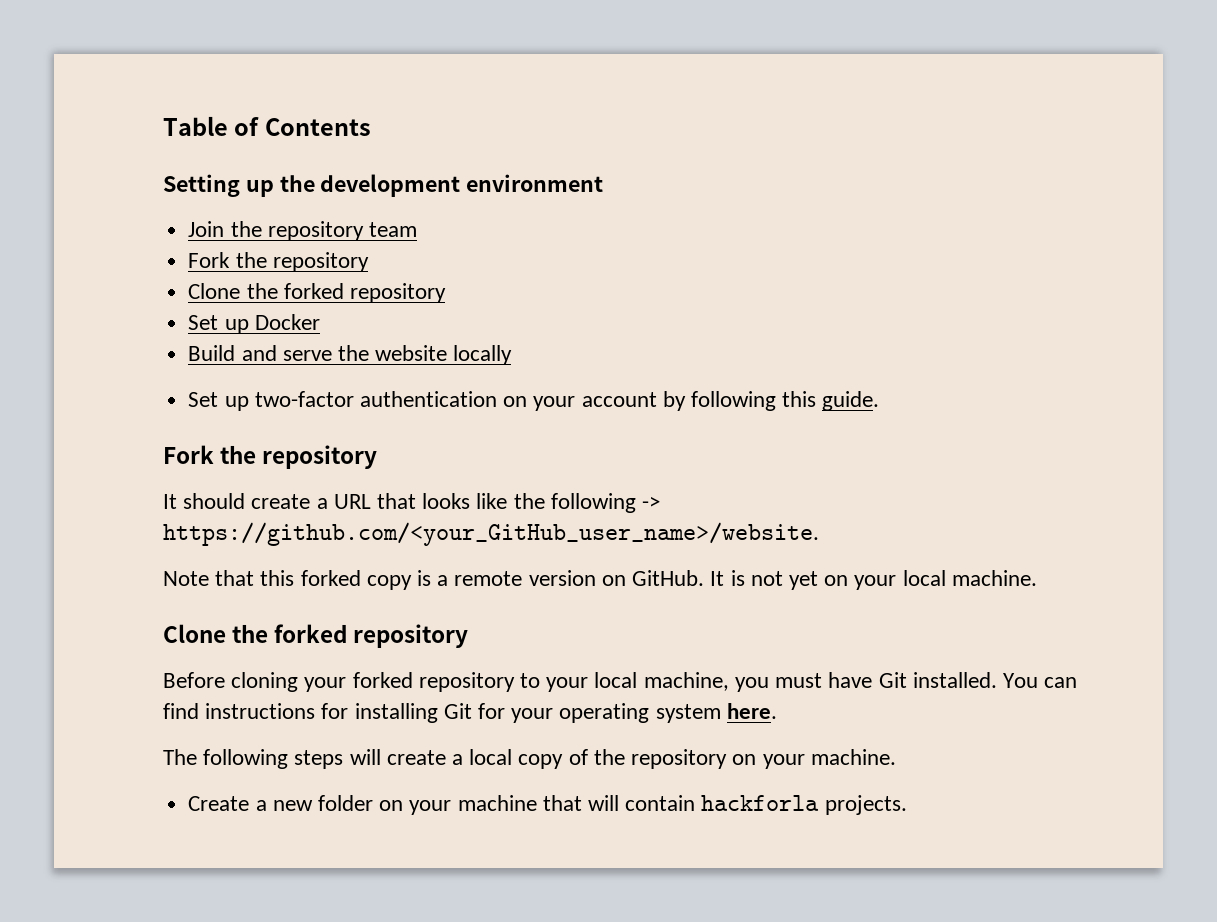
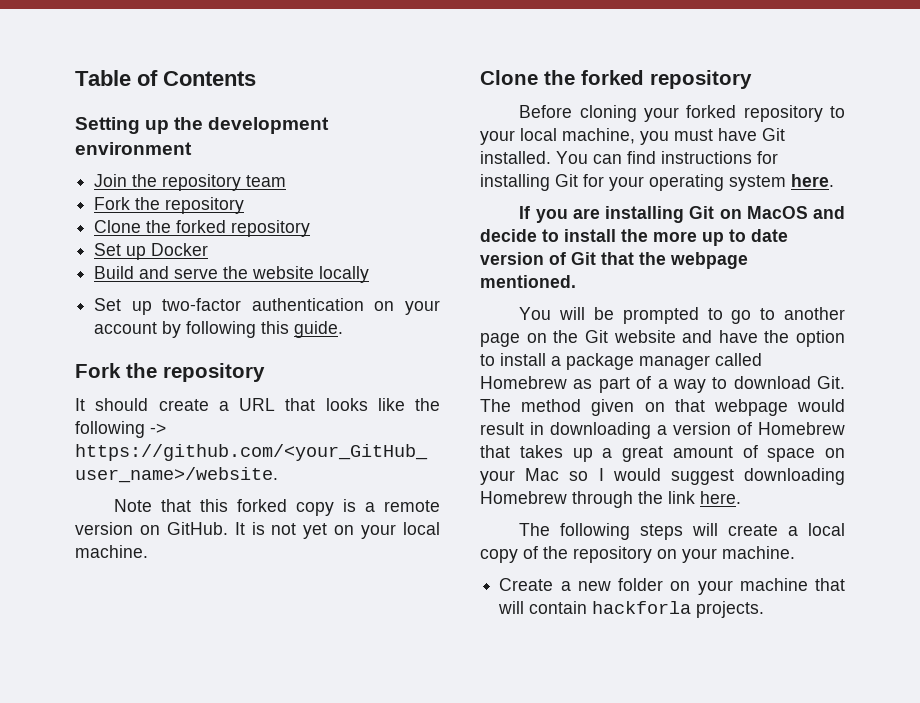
(777, 711) none -> [519,206,845,223] [480,229,788,246] [480,252,748,269] [480,275,576,288] [519,307,845,324] [480,330,845,347] [480,353,762,370] [480,376,845,393] [480,399,845,416] [480,422,845,439] [480,445,845,462] [480,468,845,485] [480,491,741,508] // If you are installing Git on MacOS and decide to install the more up to date version of Git that the webpage mentioned. // You will be prompted to go to another page on the Git website and have the option to install a package manager called Homebrew as part of a way to download Git. The method given on that webpage would result in downloading a version of Homebrew that takes up a great amount of space on your Mac so I would suggest downloading Homebrew through the link here.

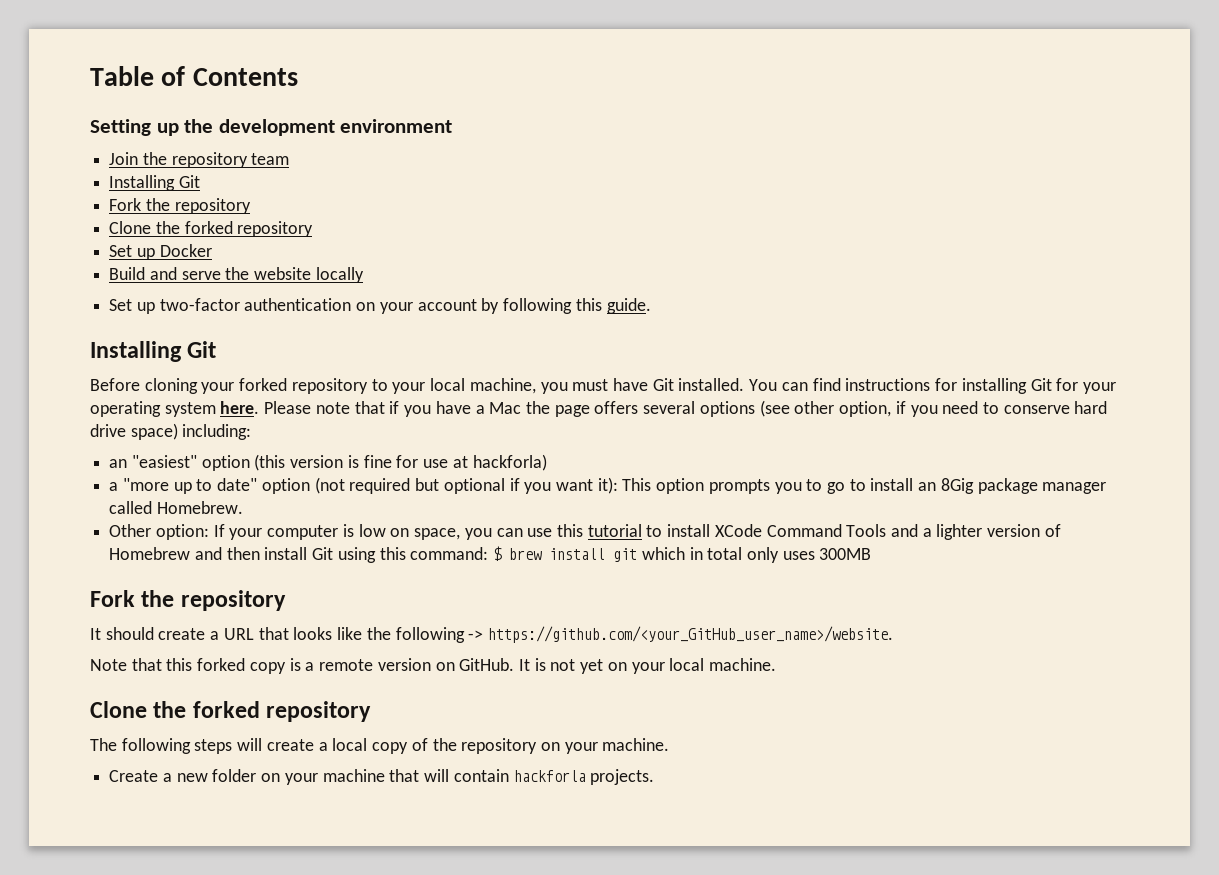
(287, 181) none -> [109,175,200,191] // Installing Git
(344, 329) none -> [90,341,217,362] [90,378,1116,394] [90,400,1108,417] [90,423,252,440] [109,454,547,471] [109,477,1107,494] [109,501,243,514] [109,524,1061,540] [109,546,872,563] // Installing Git // Before cloning your forked repository to your local machine, you must have Git installed. You can find instructions for installing Git for your operating system here. Please note that if you have a Mac the page offers several options (see other option, if you need to conserve hard drive space) including: // an "easiest" option (this version is fine for use at hackforla) // a "more up to date" option (not required but optional if you want it): This option prompts you to go to install an 8Gig package manager called Homebrew. // Other option: If your computer is low on space, you can use this tutorial to install XCode Command Tools and a lighter version of Homebrew and then install Git using this command: $ brew install git which in total only uses 300MB
[519,105,845,122] [480,128,785,145] [480,151,778,164] [480,174,834,191] [519,206,845,223] [480,229,788,246] [480,252,748,269] [480,275,576,288] [519,307,845,324] [480,330,845,347] [480,353,762,370] [480,376,845,393] [480,399,845,416] [480,422,845,439] [480,445,845,462] [480,468,845,485] [480,491,741,508] // Before cloning your forked repository to your local machine, you must have Git installed. You can find instructions for installing Git for your operating system here. // If you are installing Git on MacOS and decide to install the more up to date version of Git that the webpage mentioned. // You will be prompted to go to another page on the Git website and have the option to install a package manager called Homebrew as part of a way to download Git. The method given on that webpage would result in downloading a version of Homebrew that takes up a great amount of space on your Mac so I would suggest downloading Homebrew through the link here. -> (372, 711) none

